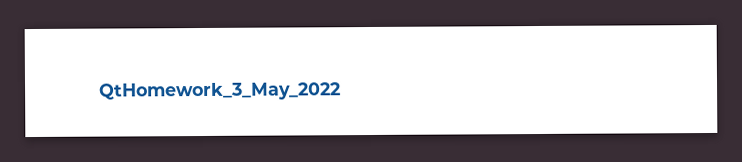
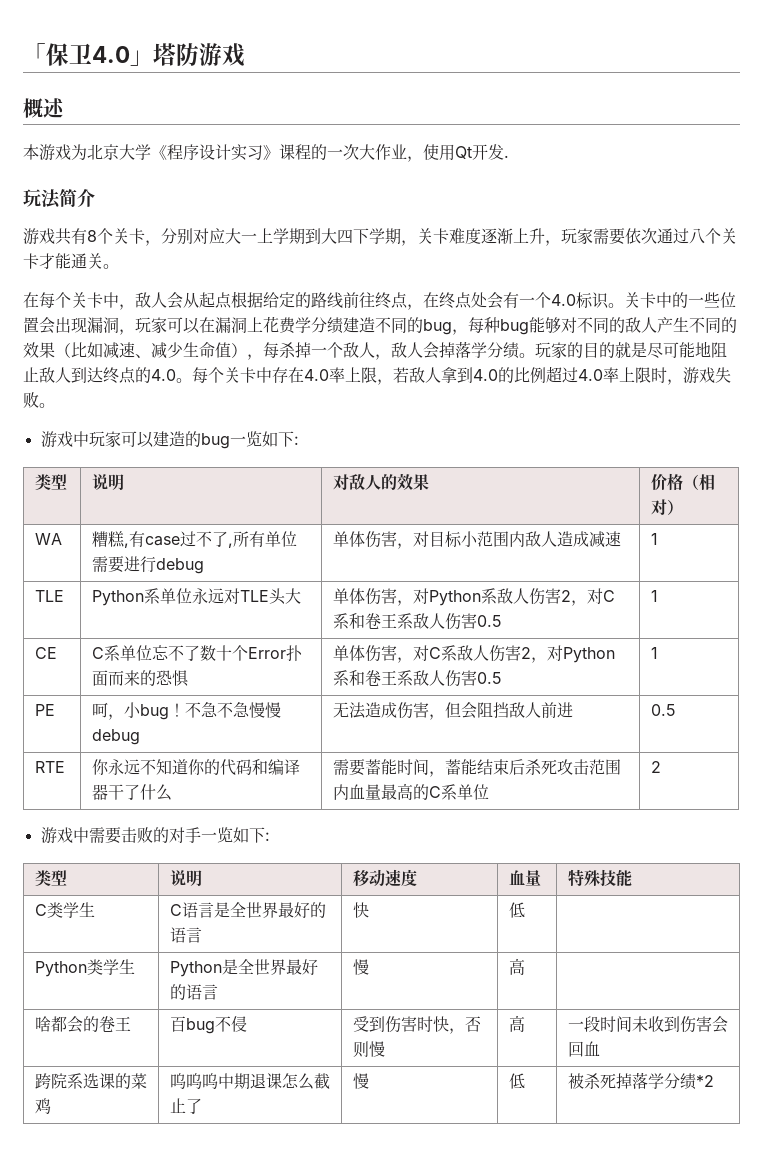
[99,82,341,101] QtHomework_3_May_2022 -> [23,43,245,67] [23,98,65,118] [23,144,509,162] [23,189,95,209] [23,228,737,246] [23,253,119,269] [23,291,736,310] [23,316,737,335] [23,341,727,360] [23,366,731,385] [23,392,55,408] [40,431,299,449] [34,474,67,491] [91,474,124,490] [332,474,429,490] [650,473,715,491] [650,499,683,515] [34,533,62,545] [91,531,297,548] [91,556,204,574] [332,531,621,549] [650,533,658,545] [34,590,64,602] [91,588,301,606] [332,588,615,606] [332,613,502,630] [650,590,658,602] [34,647,57,659] [91,645,302,662] [91,670,188,687] [332,645,615,663] [332,670,502,687] [650,647,658,659] [34,704,55,716] [91,702,281,720] [91,729,140,745] [332,702,573,720] [650,704,676,716] [34,761,65,773] [91,759,300,776] [91,784,172,801] [332,759,621,777] [332,783,489,800] [650,761,661,773] [40,827,270,844] [34,870,67,887] [169,870,202,886] [352,869,417,887] [508,870,541,886] [567,869,632,886] [34,902,95,918] [169,902,326,918] [169,927,202,943] [352,902,369,918] [508,902,525,918] [34,959,135,977] [169,959,318,977] [169,984,218,1000] [352,959,369,975] [508,958,525,975] [34,1016,131,1033] [169,1016,247,1034] [352,1016,481,1034] [352,1041,385,1058] [508,1015,525,1032] [567,1016,728,1033] [567,1041,600,1057] [34,1073,147,1089] [34,1098,51,1114] [169,1073,330,1090] [169,1098,202,1114] [352,1073,369,1089] [508,1073,525,1089] [567,1072,714,1090] 「保卫4.0」塔防游戏 // 概述 // 本游戏为北京大学《程序设计实习》课程的一次大作业，使用Qt开发. // 玩法简介 // 游戏共有8个关卡，分别对应大一上学期到大四下学期，关卡难度逐渐上升，玩家需要依次通过八个关卡才能通关。 // 在每个关卡中，敌人会从起点根据给定的路线前往终点，在终点处会有一个4.0标识。关卡中的一些位置会出现漏洞，玩家可以在漏洞上花费学分绩建造不同的bug，每种bug能够对不同的敌人产生不同的效果（比如减速、减少生命值），每杀掉一个敌人，敌人会掉落学分绩。玩家的目的就是尽可能地阻止敌人到达终点的4.0。每个关卡中存在4.0率上限，若敌人拿到4.0的比例超过4.0率上限时，游戏失败。 // 游戏中玩家可以建造的bug一览如下: // 类型 | 说明 | 对敌人的效果 | 价格（相对） // WA | 糟糕,有case过不了,所有单位需要进行debug | 单体伤害，对目标小范围内敌人造成减速 | 1 // TLE | Python系单位永远对TLE头大 | 单体伤害，对Python系敌人伤害2，对C系和卷王系敌人伤害0.5 | 1 // CE | C系单位忘不了数十个Error扑面而来的恐惧 | 单体伤害，对C系敌人伤害2，对Python系和卷王系敌人伤害0.5 | 1 // PE | 呵，小bug！不急不急慢慢debug | 无法造成伤害，但会阻挡敌人前进 | 0.5 // RTE | 你永远不知道你的代码和编译器干了什么 | 需要蓄能时间，蓄能结束后杀死攻击范围内血量最高的C系单位 | 2 // 游戏中需要击败的对手一览如下: // 类型 | 说明 | 移动速度 | 血量 | 特殊技能 // C类学生 | C语言是全世界最好的语言 | 快 | 低 | // Python类学生 | Python是全世界最好的语言 | 慢 | 高 | // 啥都会的卷王 | 百bug不侵 | 受到伤害时快，否则慢 | 高 | 一段时间未收到伤害会回血 // 跨院系选课的菜鸡 | 呜呜呜中期退课怎么截止了 | 慢 | 低 | 被杀死掉落学分绩*2

